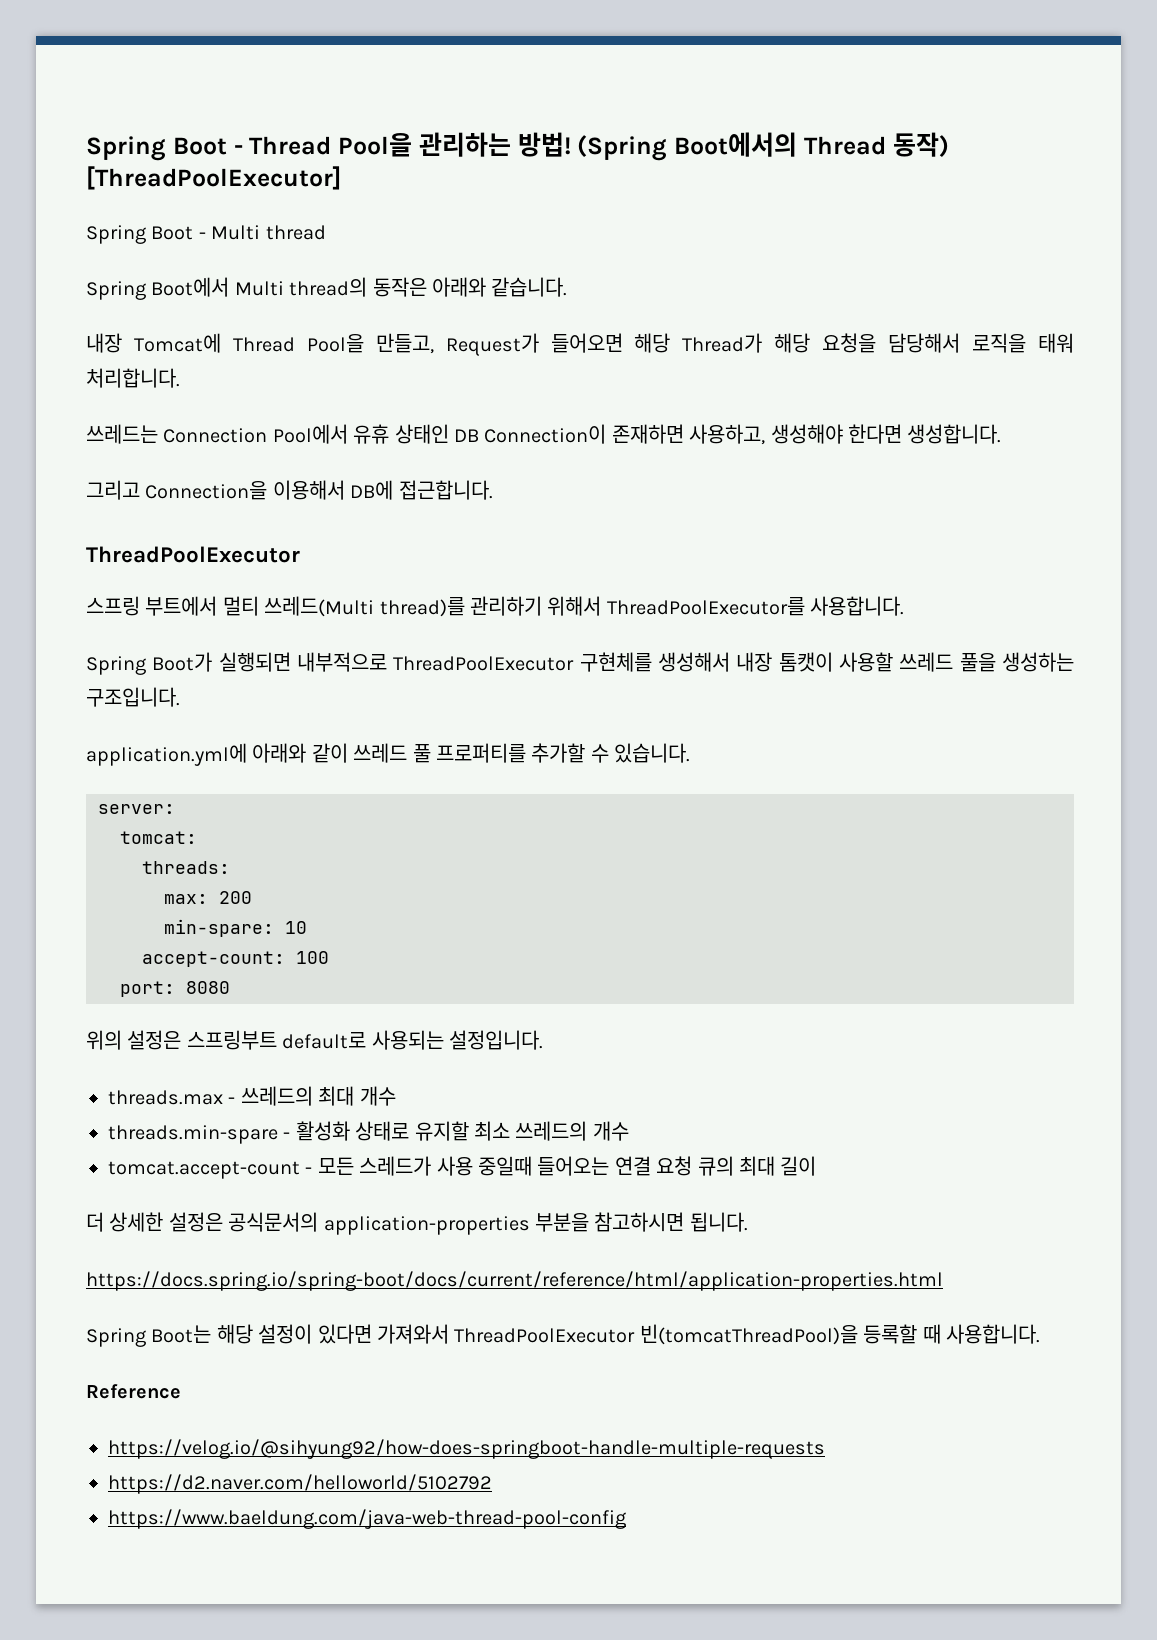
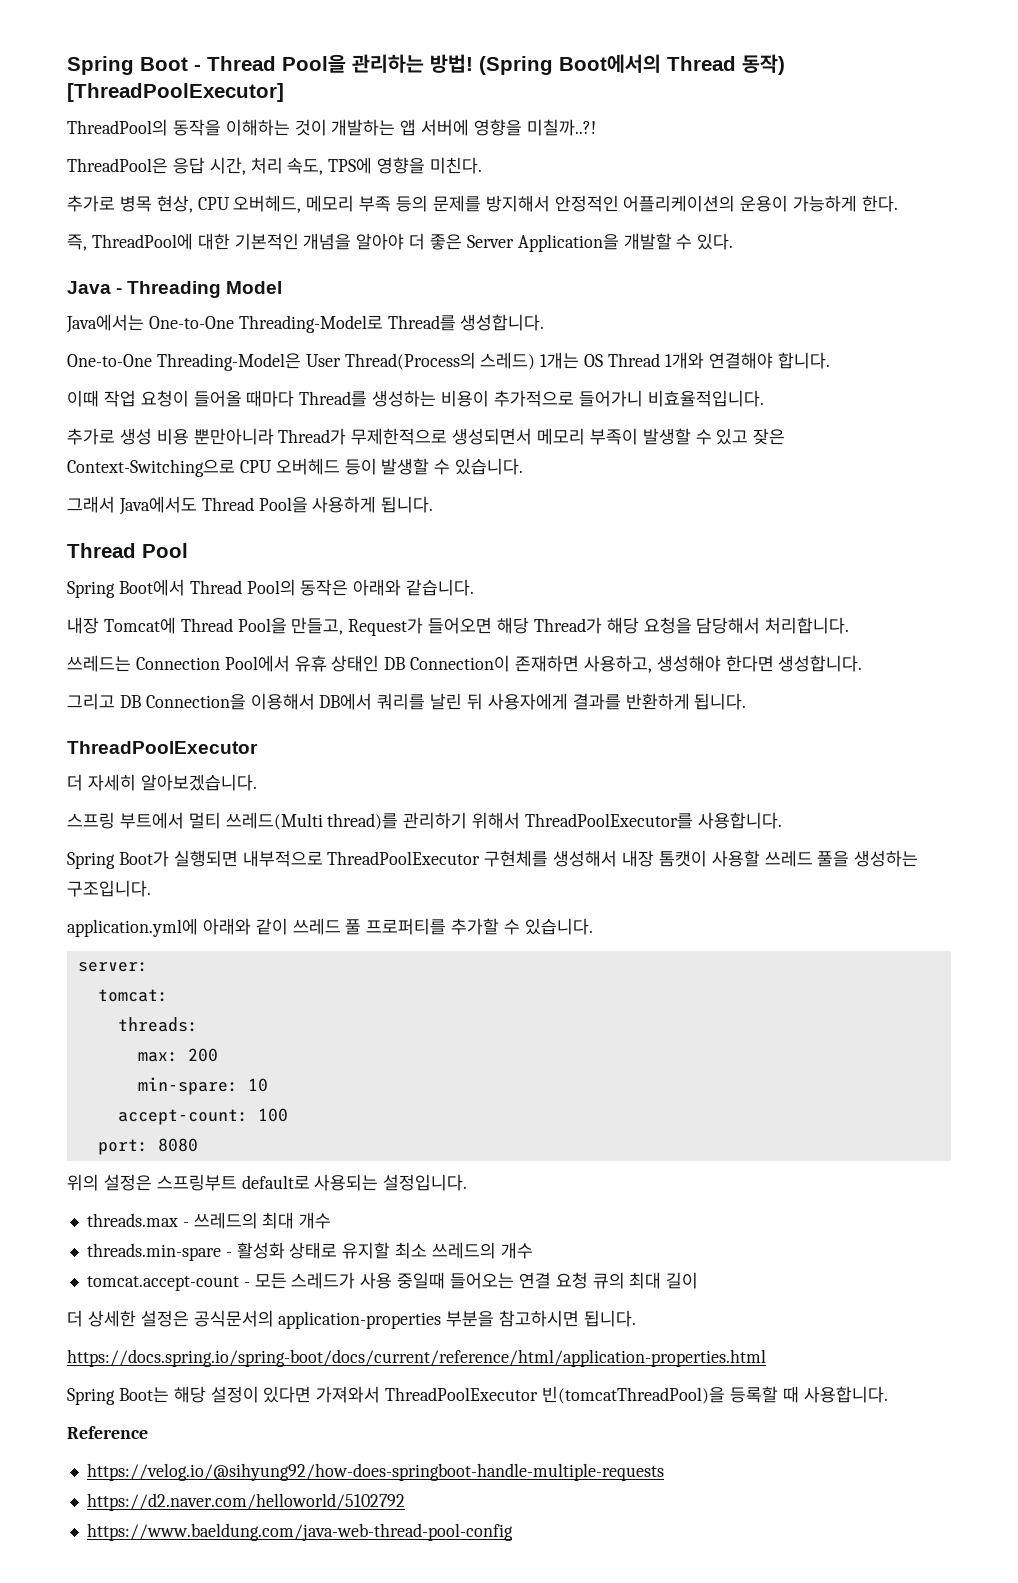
[86,225,326,244] Spring Boot - Multi thread -> [67,119,596,136] [67,157,483,175] [67,195,899,213] [67,233,734,252] [67,281,283,298] [66,314,545,333] [67,352,830,371] [67,390,764,407] [67,428,786,445] [67,458,524,477] [67,496,434,515] [67,543,188,558] ThreadPool의 동작을 이해하는 것이 개발하는 앱 서버에 영향을 미칠까..?! // ThreadPool은 응답 시간, 처리 속도, TPS에 영향을 미친다. // 추가로 병목 현상, CPU 오버헤드, 메모리 부족 등의 문제를 방지해서 안정적인 어플리케이션의 운용이 가능하게 한다. // 즉, ThreadPool에 대한 기본적인 개념을 알아야 더 좋은 Server Application을 개발할 수 있다. // Java - Threading Model // Java에서는 One-to-One Threading-Model로 Thread를 생성합니다. // One-to-One Threading-Model은 User Thread(Process의 스레드) 1개는 OS Thread 1개와 연결해야 합니다. // 이때 작업 요청이 들어올 때마다 Thread를 생성하는 비용이 추가적으로 들어가니 비효율적입니다. // 추가로 생성 비용 뿐만아니라 Thread가 무제한적으로 생성되면서 메모리 부족이 발생할 수 있고 잦은 Context-Switching으로 CPU 오버헤드 등이 발생할 수 있습니다. // 그래서 Java에서도 Thread Pool을 사용하게 됩니다. // Thread Pool
[234,277,368,297] Multi thread의 -> [189,579,296,596] Thread Pool의
[972,333,1074,353] 로직을 태워 -> (761, 625) none
(140, 490) none -> [119,695,141,708] DB
[350,480,493,500] [86,546,300,563] DB에 접근합니다. // ThreadPoolExecutor -> [319,693,747,710] [67,741,258,754] [67,774,257,791] DB에서 쿼리를 날린 뒤 사용자에게 결과를 반환하게 됩니다. // ThreadPoolExecutor // 더 자세히 알아보겠습니다.

